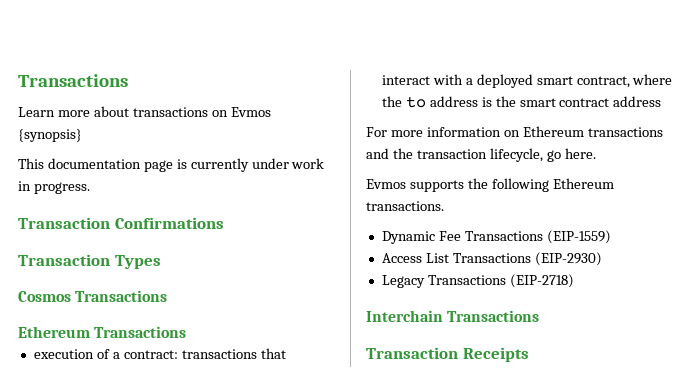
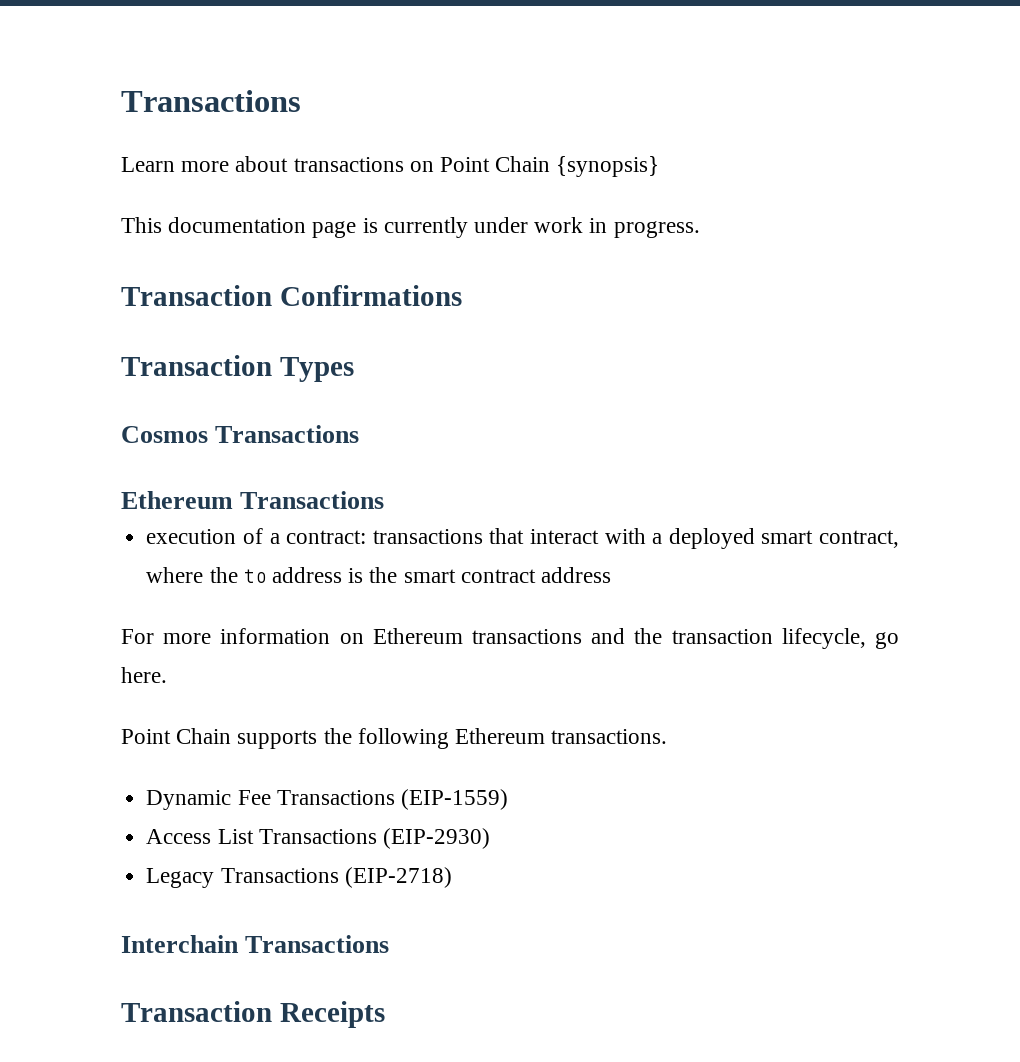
[230,107,271,117] Evmos -> [440,156,551,172] Point Chain
[366,179,406,189] Evmos -> [121,728,232,744] Point Chain

